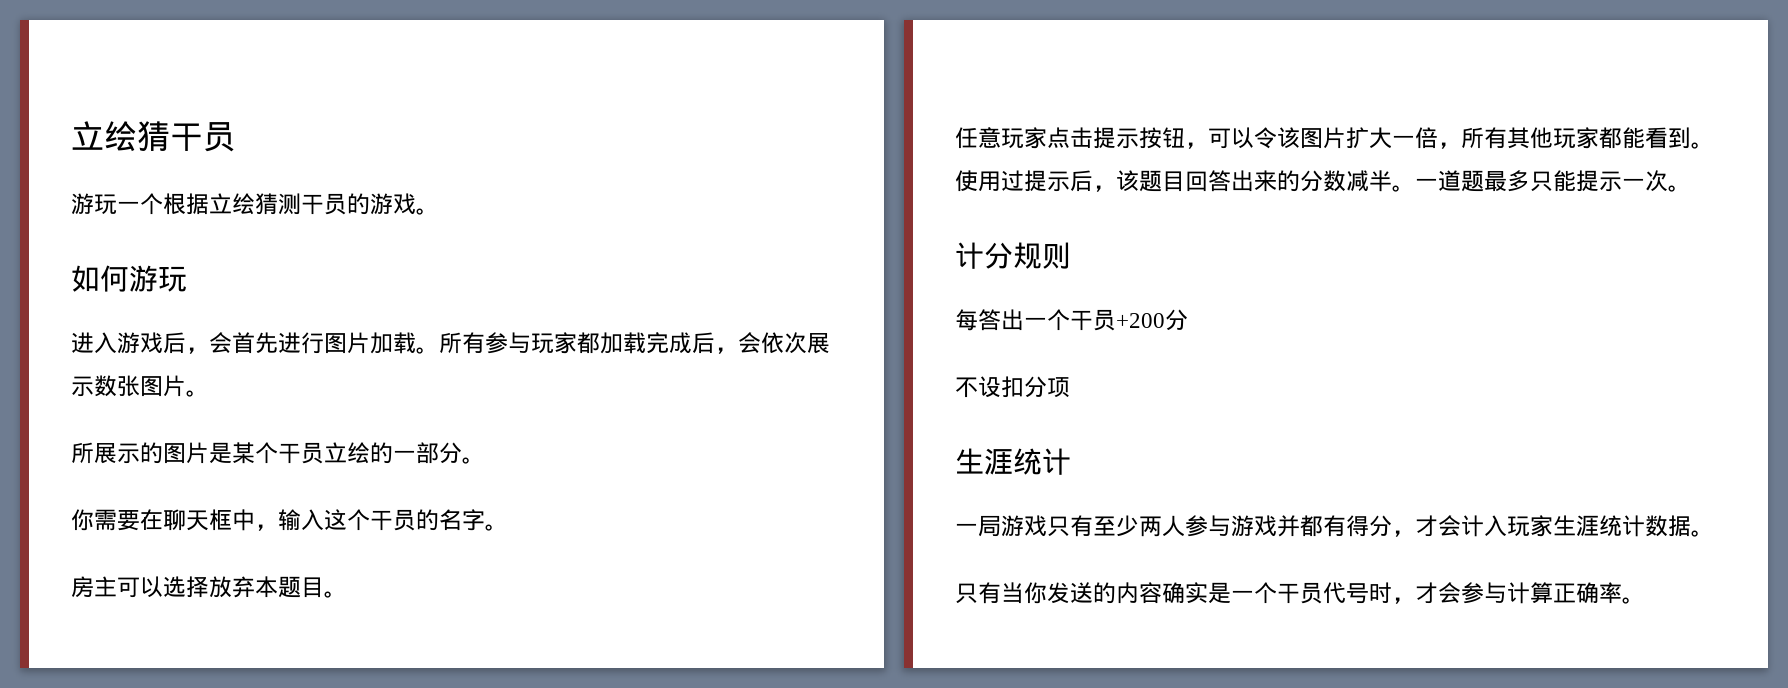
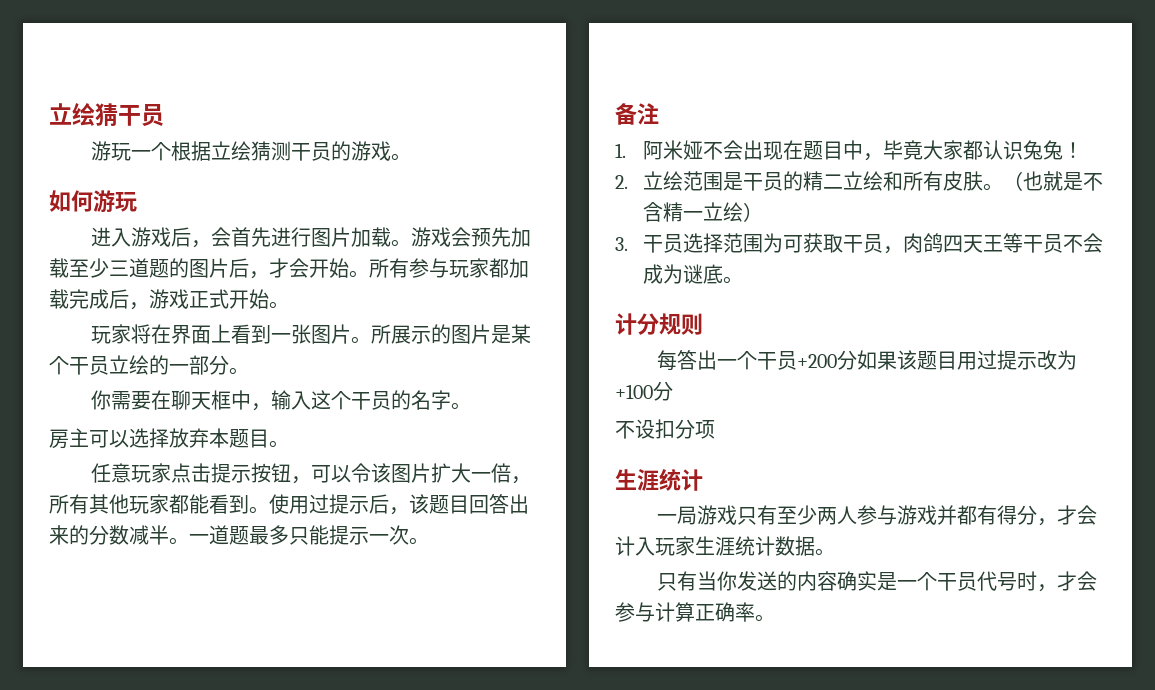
(439, 350) none -> [411,227,532,247] [49,258,369,279] 游戏会预先加载至少三道题的图片后，才会开始。
[738,332,830,354] [71,375,117,397] 会依次展示数 -> [149,289,289,309] [91,324,292,344] 游戏正式开始。 // 玩家将在界面上看到一
(209, 393) // -> (372, 340) none
(1691, 188) none -> [615,103,659,125] [615,140,1084,161] [615,171,1104,191] [643,202,764,222] [615,233,1104,254] [643,264,744,284] // 备注 // 1.阿米娅不会出现在题目中，毕竟大家都认识兔兔！ // 2.立绘范围是干员的精二立绘和所有皮肤。（也就是不含精一立绘） // 3.干员选择范围为可获取干员，肉鸽四天王等干员不会成为谜底。
(1188, 320) none -> [857,350,1078,370] [615,381,673,401] 如果该题目用过提示改为+100分

